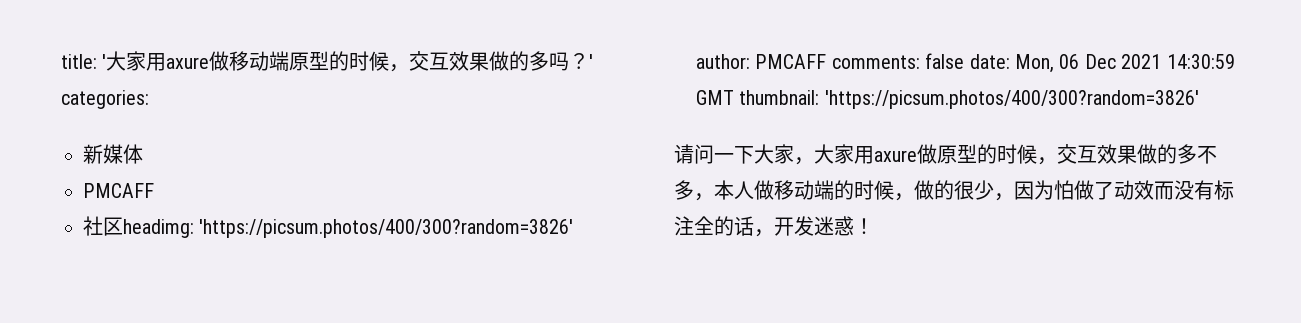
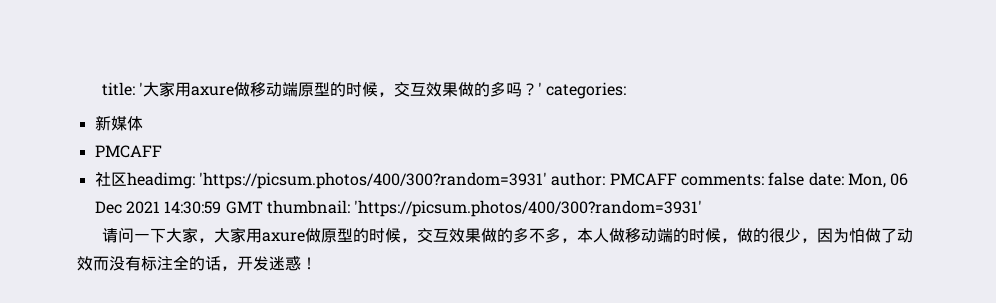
[199,219,574,238] 'https://picsum.photos/400/300?random=3826' -> [198,172,547,189] 'https://picsum.photos/400/300?random=3931'
[824,90,1199,109] 'https://picsum.photos/400/300?random=3826' -> [354,200,703,217] 'https://picsum.photos/400/300?random=3931'

